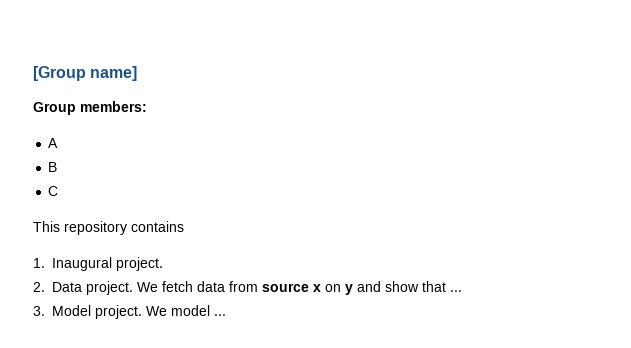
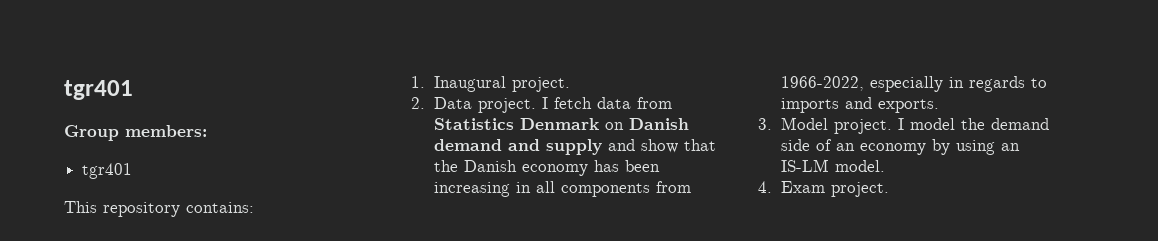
[33,66,138,81] [Group name] -> [64,80,133,100] tgr401
[48,138,59,148] [48,162,58,172] [48,186,59,196] A // B // C -> [82,163,133,179] tgr401
[131,221,184,232] contains -> [186,202,254,213] contains:
[137,282,158,292] We -> [542,97,549,109] I
[262,281,462,295] [33,305,226,319] source x on y and show that ... // 3. Model project. We model ... -> [434,118,690,130] [434,139,717,155] [434,160,661,176] [434,181,692,197] [781,76,1048,92] [781,97,940,113] [758,117,1050,134] [781,139,1021,155] [781,159,886,172] [758,181,890,197] Statistics Denmark on Danish demand and supply and show that the Danish economy has been increasing in all components from 1966-2022, especially in regards to imports and exports. // 3. Model project. I model the demand side of an economy by using an IS-LM model. // 4. Exam project.

